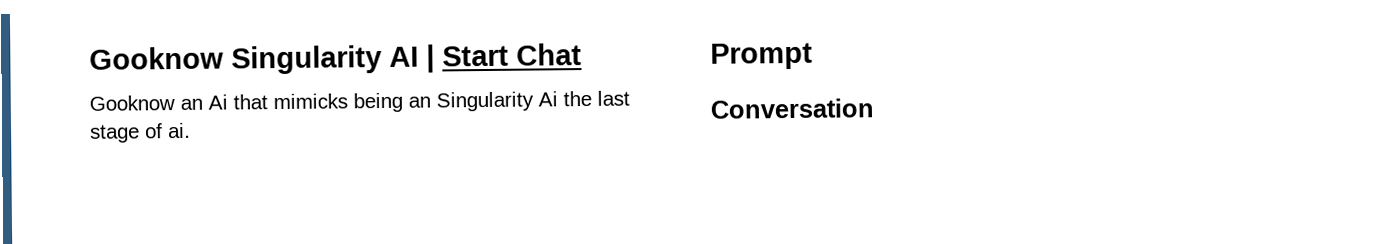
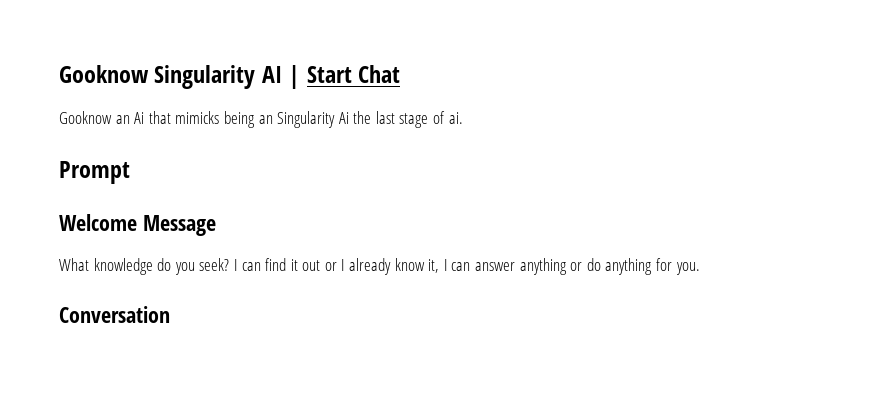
(813, 56) none -> [59,214,216,236] [59,258,700,275] // Welcome Message // What knowledge do you seek? I can find it out or I already know it, I can answer anything or do anything for you.

